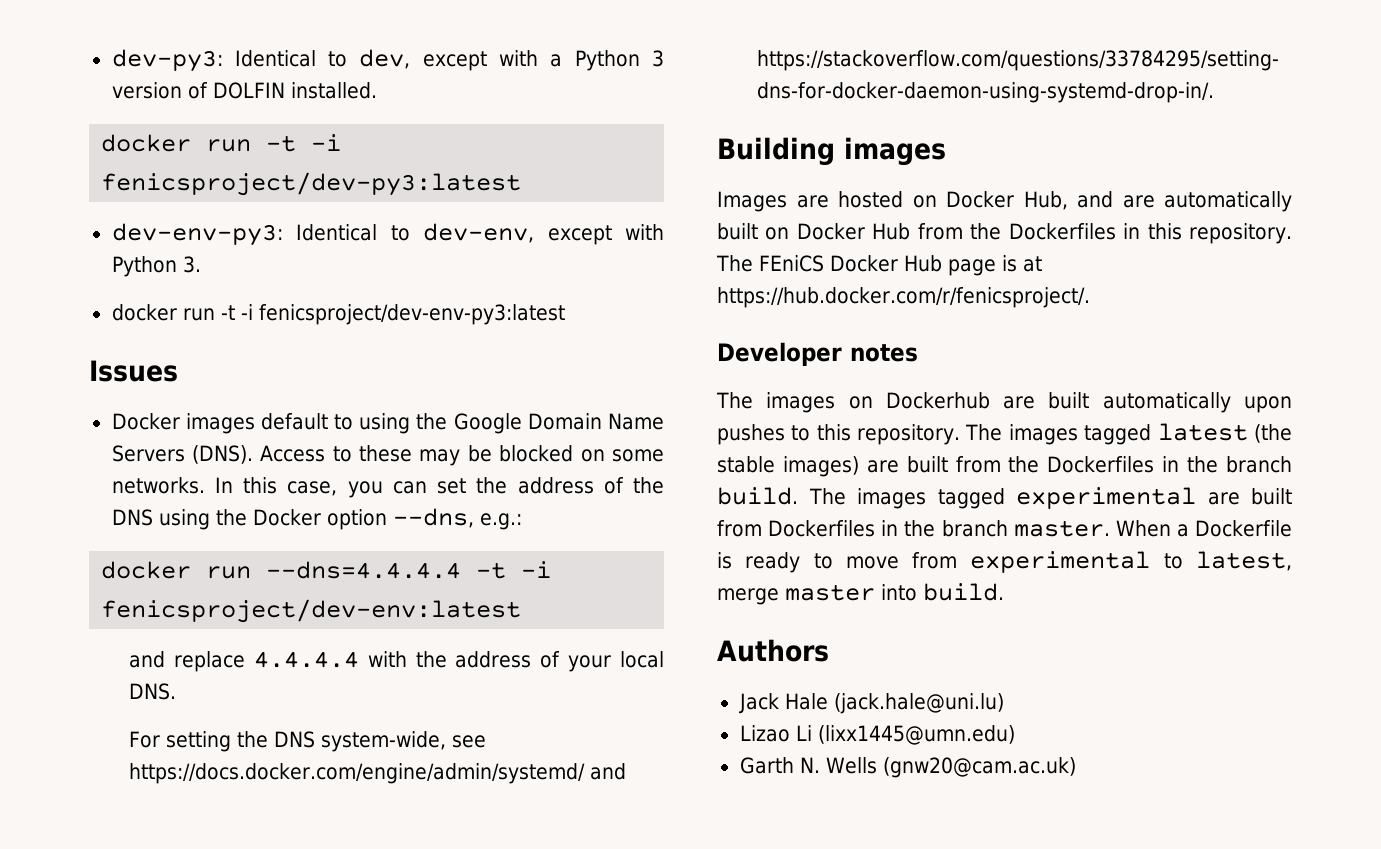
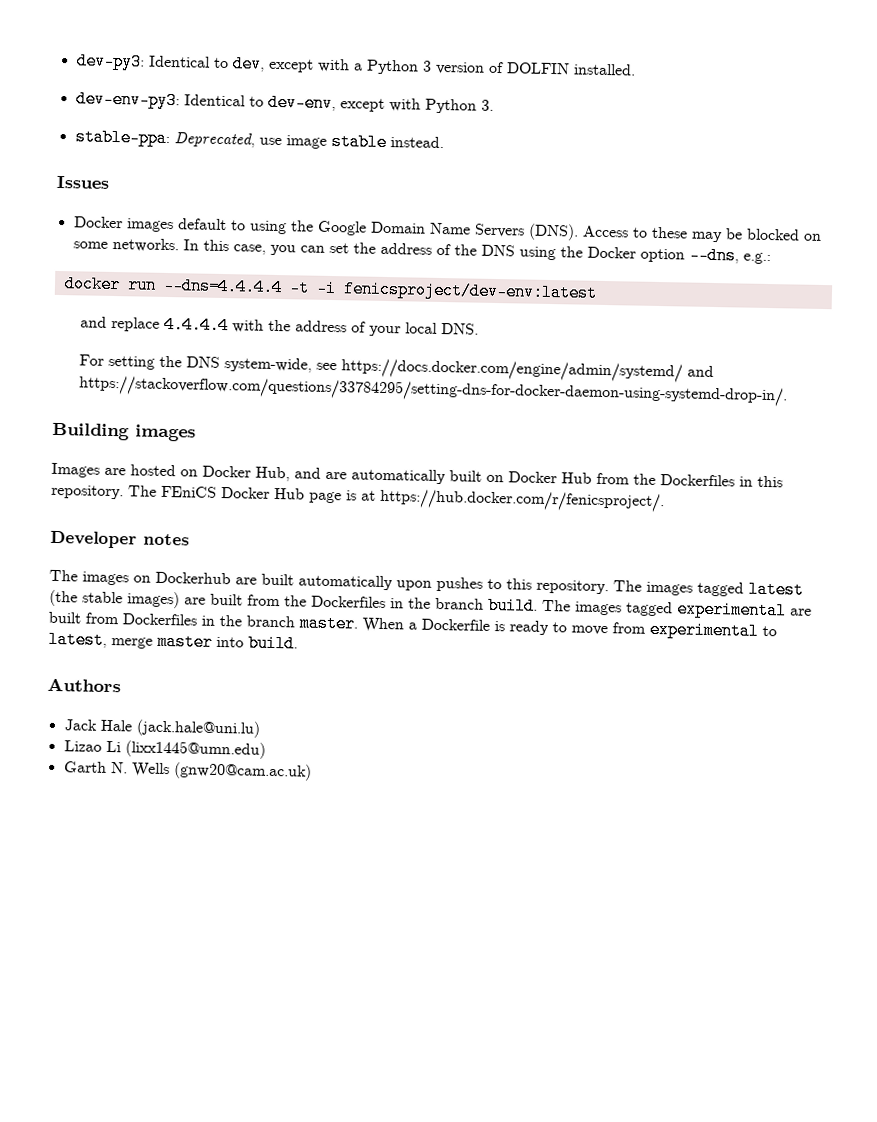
[101,134,342,152] [101,172,522,196] // docker run -t -i fenicsproject/dev-py3:latest -> (636, 69) none
[111,304,565,325] docker run -t -i fenicsproject/dev-env-py3:latest -> [74,128,444,151] stable-ppa: Deprecated, use image stable instead.

